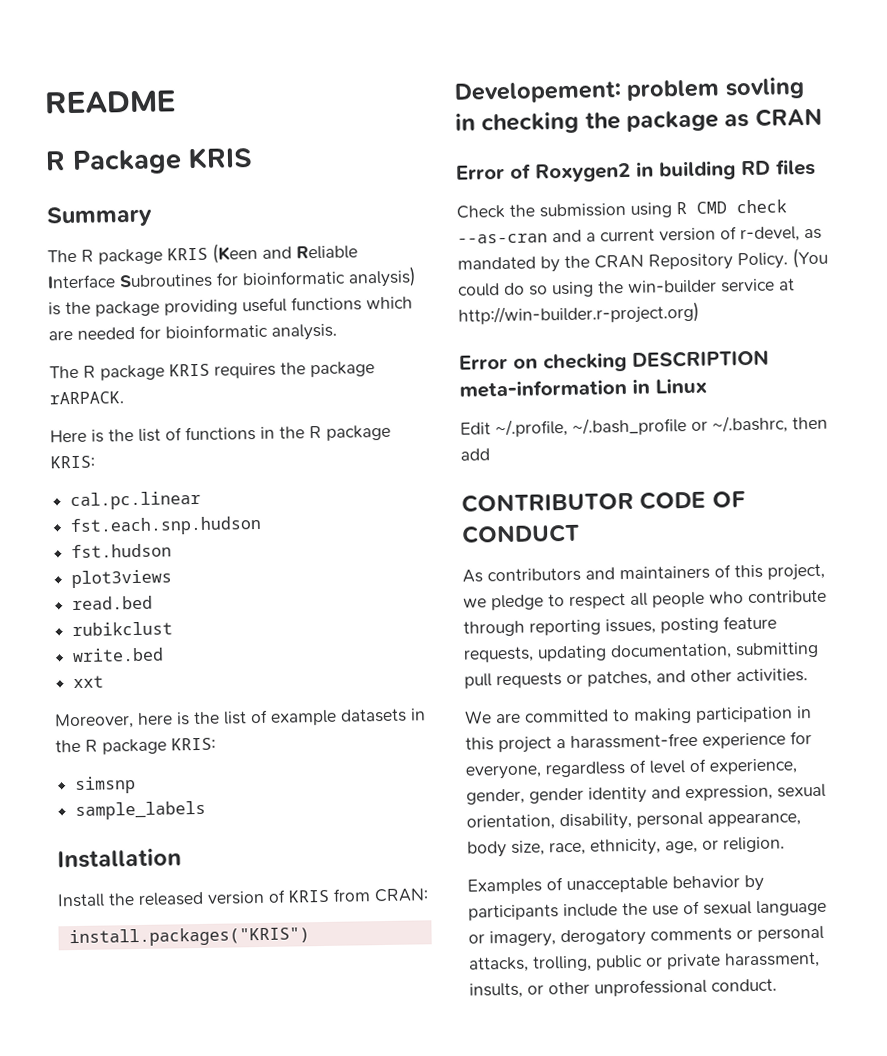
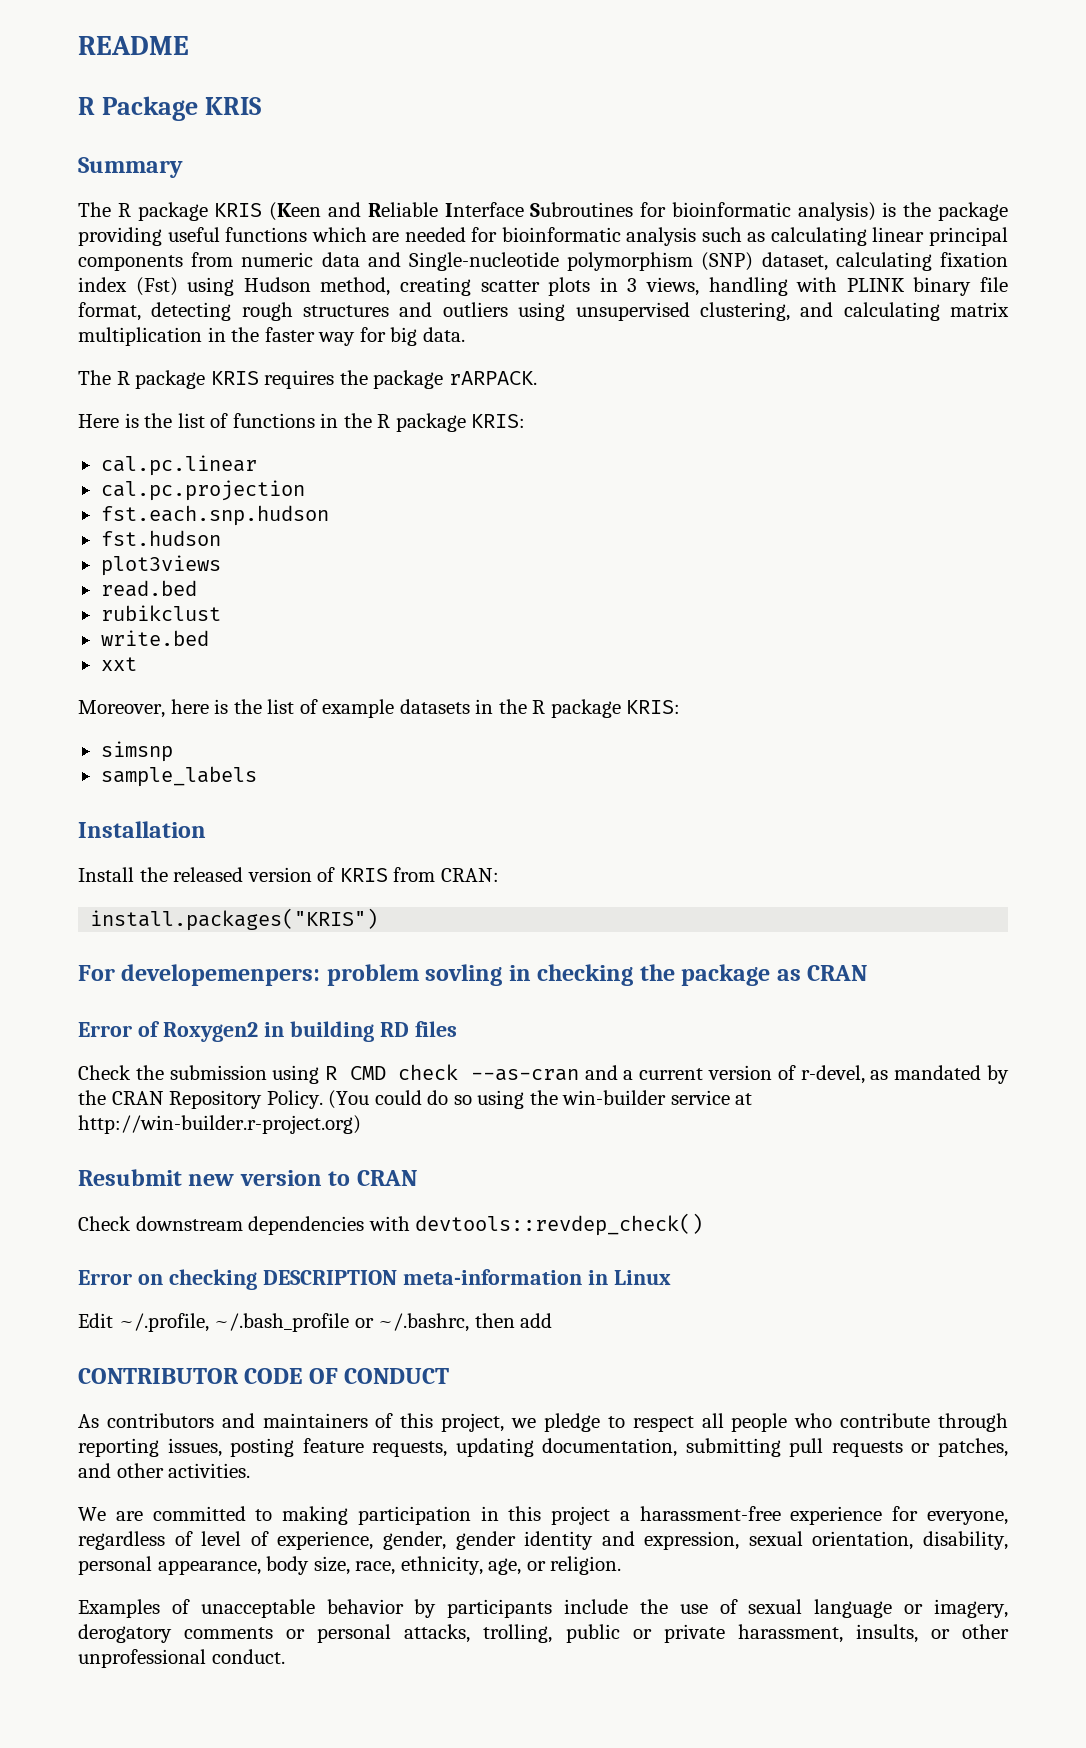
[271,323,337,341] analysis. -> [626,227,1009,246] [78,252,1009,271] [78,277,1009,296] [78,302,1010,321] [78,327,465,346] analysis such as calculating linear principal components from numeric data and Single-nucleotide polymorphism (SNP) dataset, calculating fixation index (Fst) using Hudson method, creating scatter plots in 3 views, handling with PLINK binary file format, detecting rough structures and outliers using unsupervised clustering, and calculating matrix multiplication in the faster way for big data.
(202, 500) none -> [100,480,305,501] // cal.pc.projection
[454,81,622,104] Developement: -> [78,964,321,986] For developemenpers:
(700, 313) none -> [78,1169,417,1186] [78,1213,704,1236] // Resubmit new version to CRAN // Check downstream dependencies with devtools::revdep_check()

